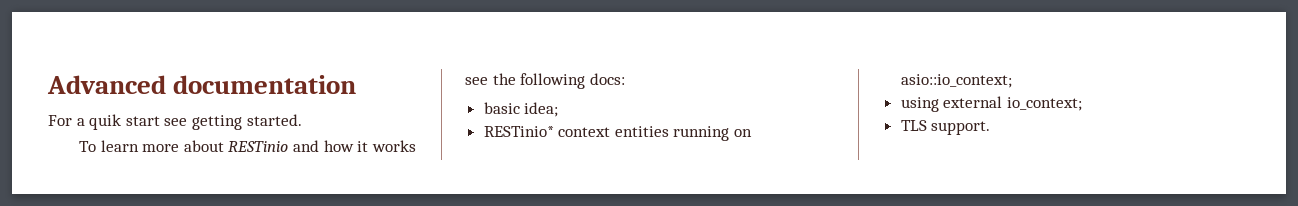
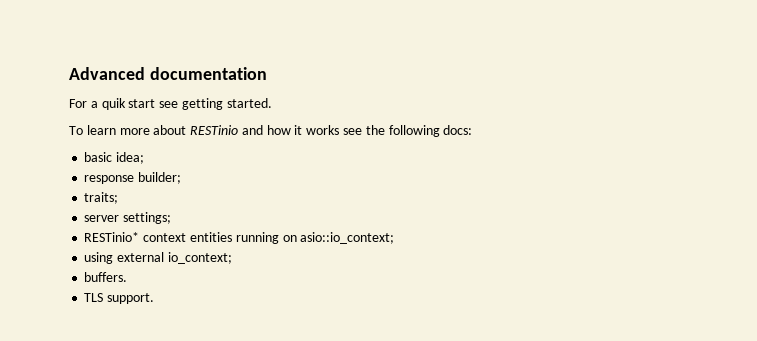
(559, 109) none -> [84,172,182,184] [84,192,119,204] [84,212,172,224] // response builder; // traits; // server settings;
(1082, 104) none -> [84,272,128,282] // buffers.

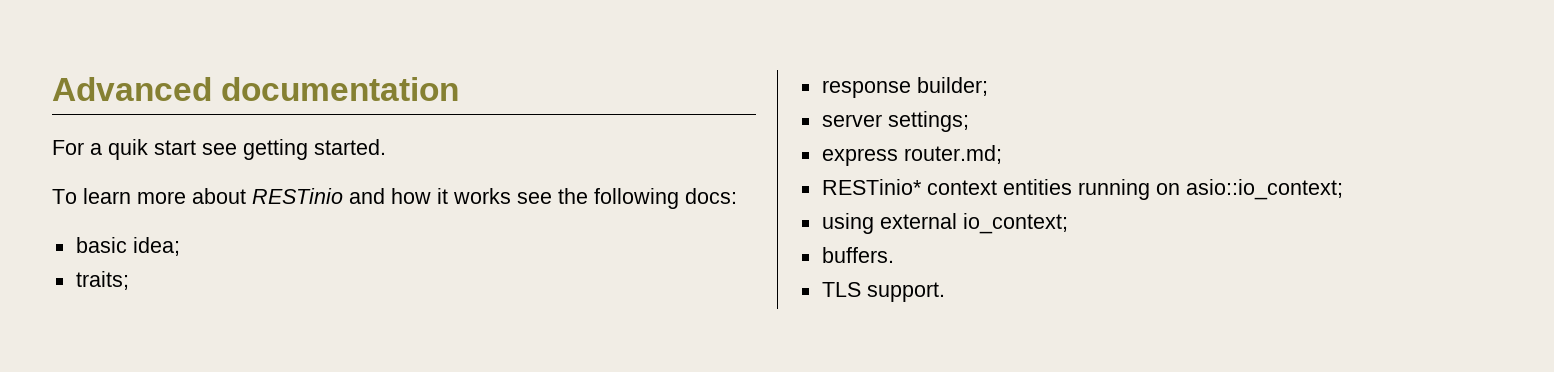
(145, 158) none -> [75,271,129,290] // traits;
[84,192,119,204] // traits; -> (988, 86) none
(172, 218) none -> [821,145,1002,166] // express router.md;

